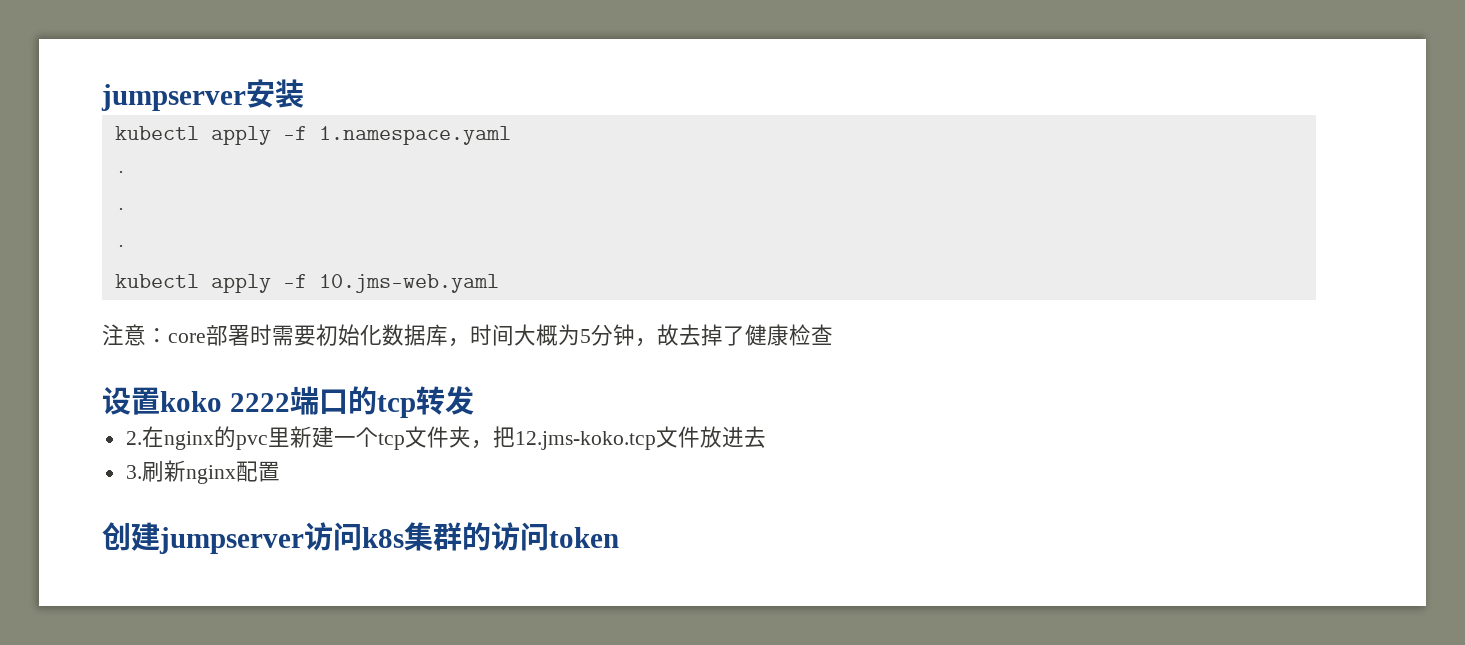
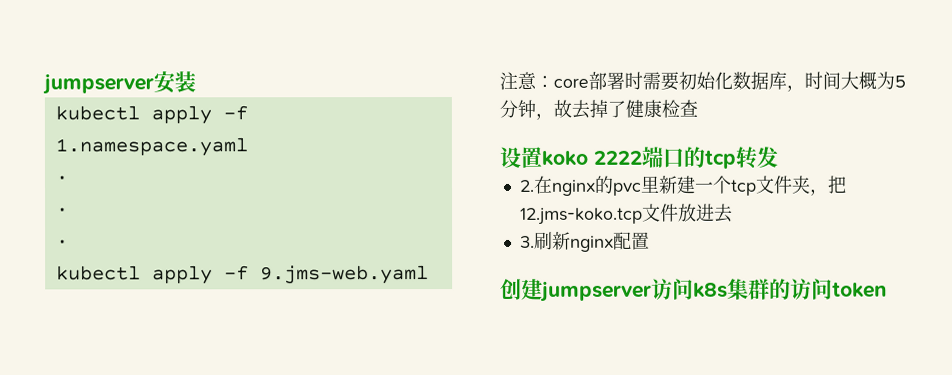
[318,274,499,293] 10.jms-web.yaml -> [259,265,429,285] 9.jms-web.yaml

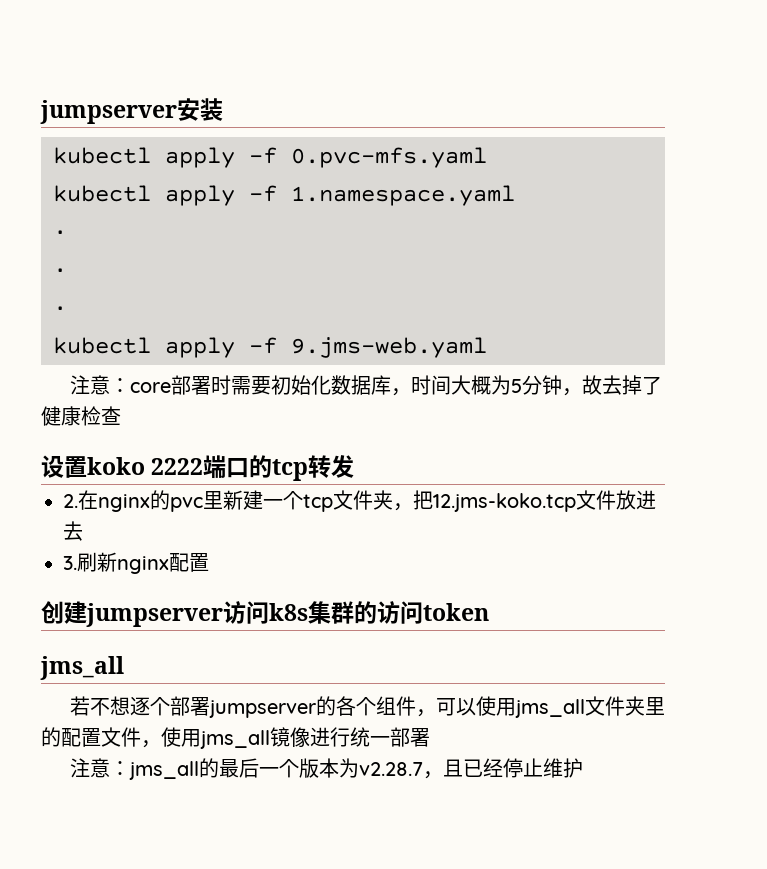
(196, 82) none -> [53,147,487,168] // kubectl apply -f 0.pvc-mfs.yaml
(887, 289) none -> [40,656,124,680] [69,696,665,718] [41,727,430,749] [69,758,583,780] // jms_all // 若不想逐个部署jumpserver的各个组件，可以使用jms_all文件夹里的配置文件，使用jms_all镜像进行统一部署 // 注意：jms_all的最后一个版本为v2.28.7，且已经停止维护

